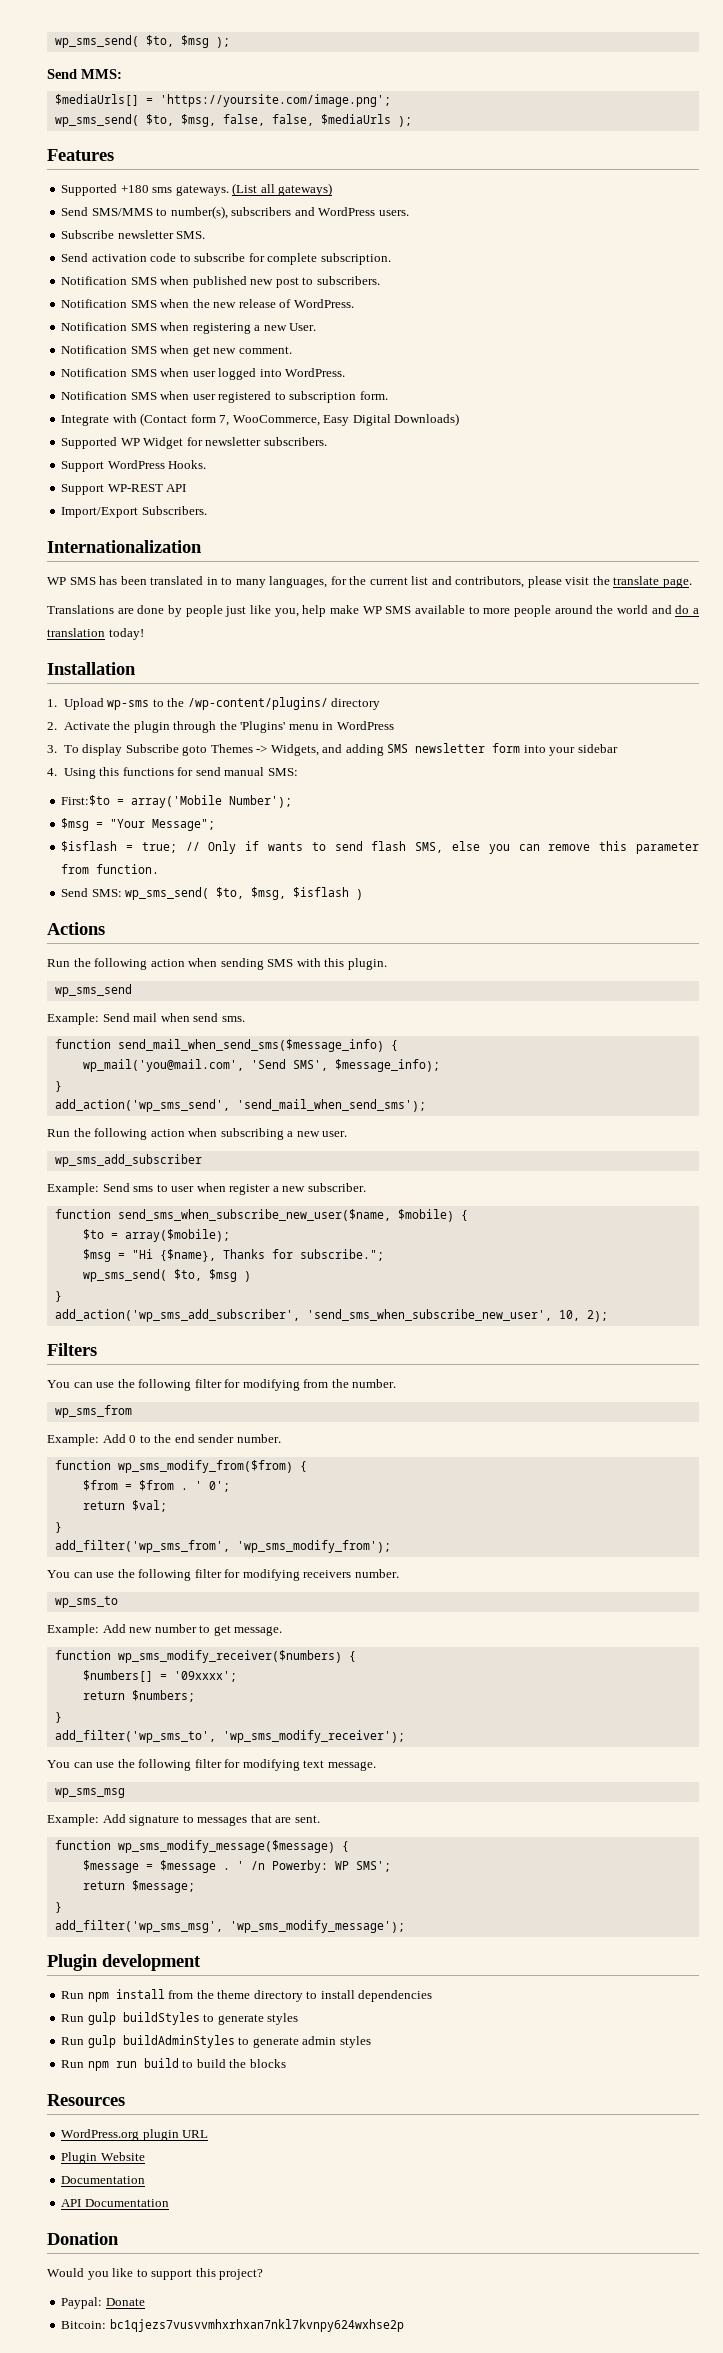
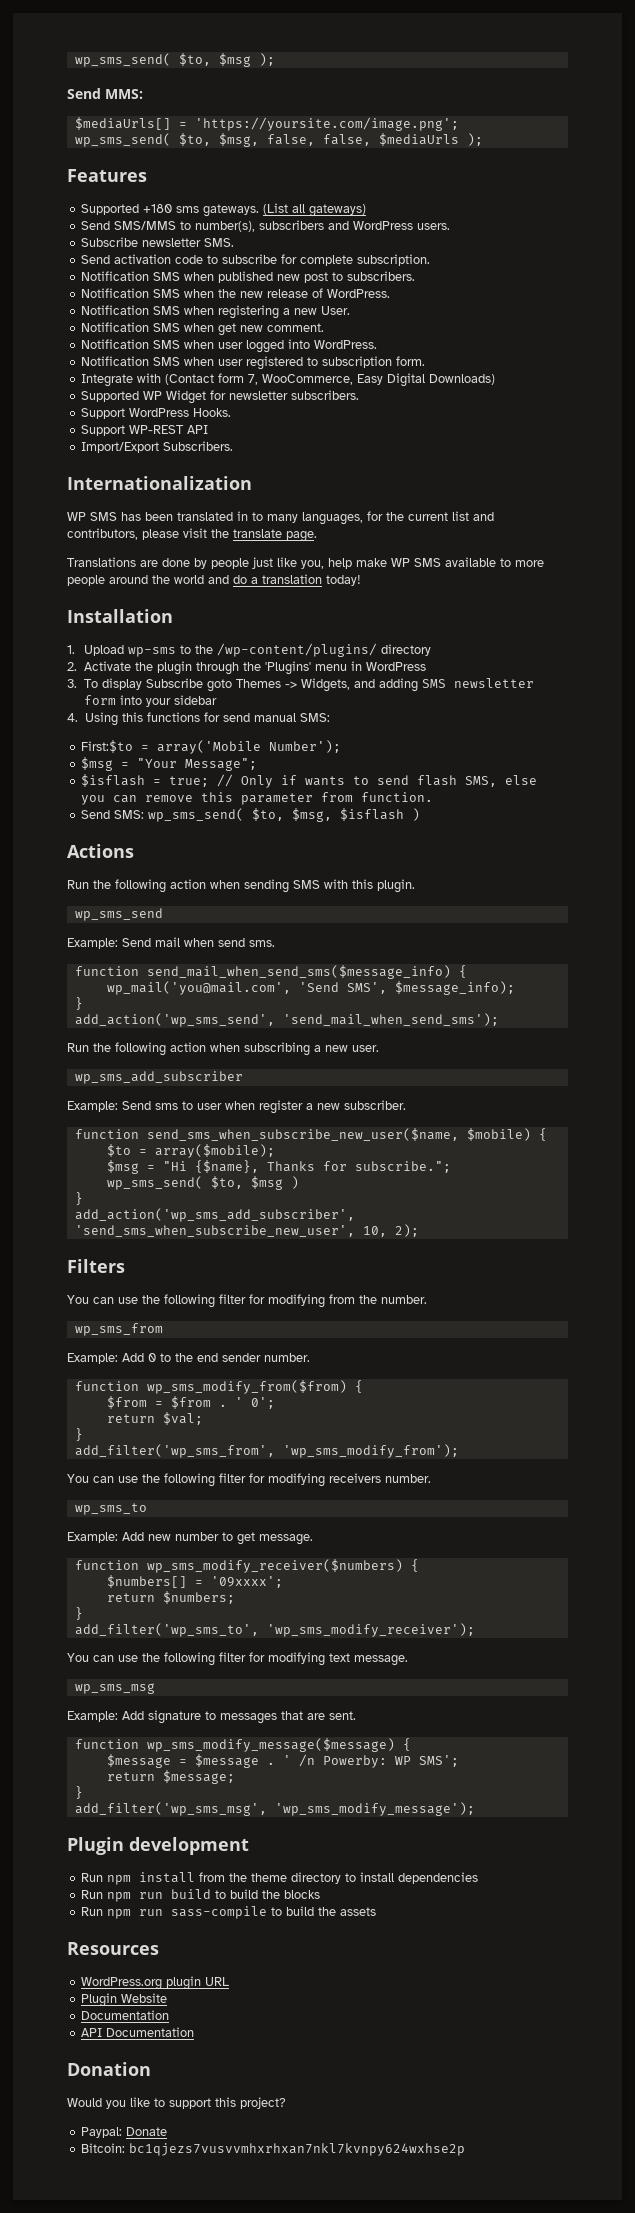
[61,2012,299,2025] [61,2035,371,2048] // Run gulp buildStyles to generate styles // Run gulp buildAdminStyles to generate admin styles -> (479, 1878) none
(286, 2063) none -> [81,1906,377,1919] // Run npm run sass-compile to build the assets

